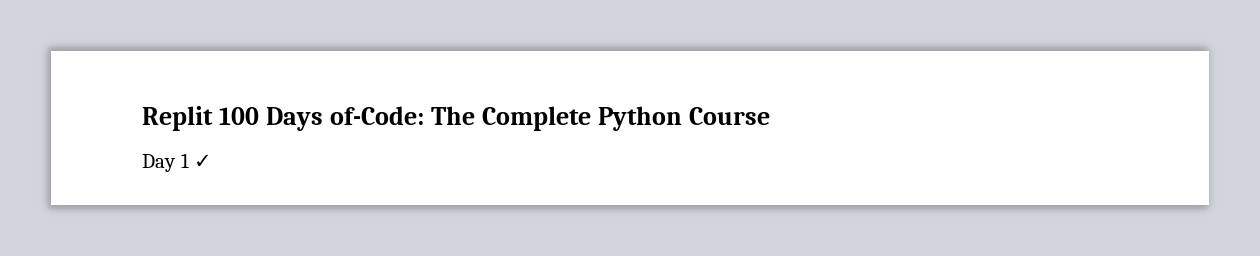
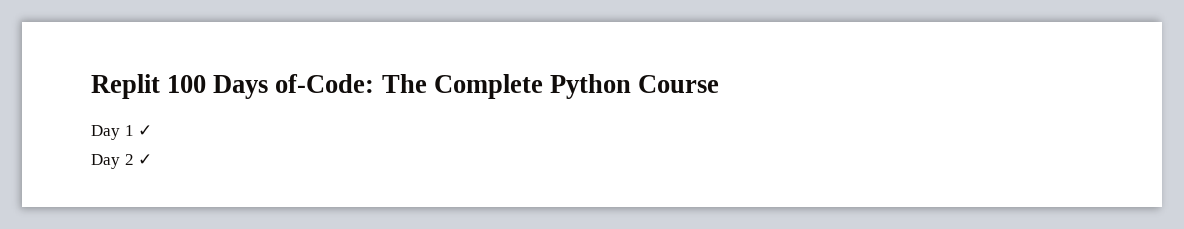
(213, 161) none -> [91,154,153,169] // Day 2 ✓

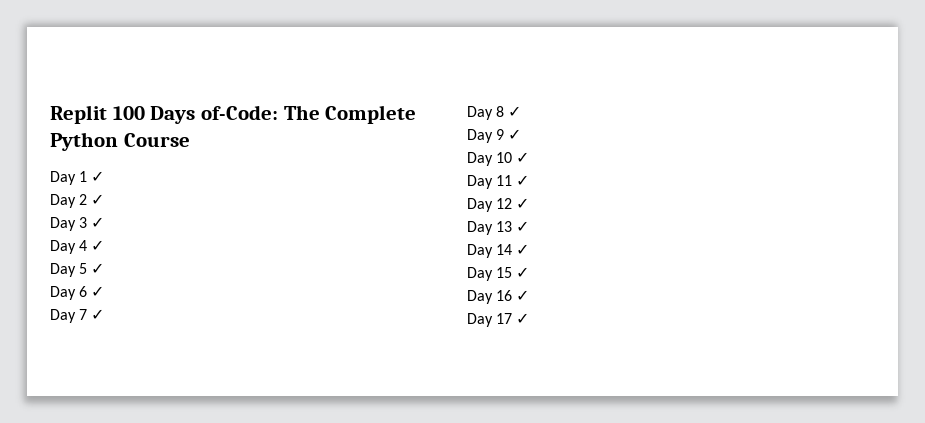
(153, 159) none -> [50,217,105,231] [50,240,105,254] [50,263,105,277] [50,286,105,300] [50,309,105,323] [467,106,522,120] [467,129,522,143] [467,152,530,166] [467,175,530,189] [467,198,530,212] [467,221,530,235] [467,244,530,258] [467,267,530,281] [467,290,530,304] [467,313,530,327] // Day 3 ✓ // Day 4 ✓ // Day 5 ✓ // Day 6 ✓ // Day 7 ✓ // Day 8 ✓ // Day 9 ✓ // Day 10 ✓ // Day 11 ✓ // Day 12 ✓ // Day 13 ✓ // Day 14 ✓ // Day 15 ✓ // Day 16 ✓ // Day 17 ✓

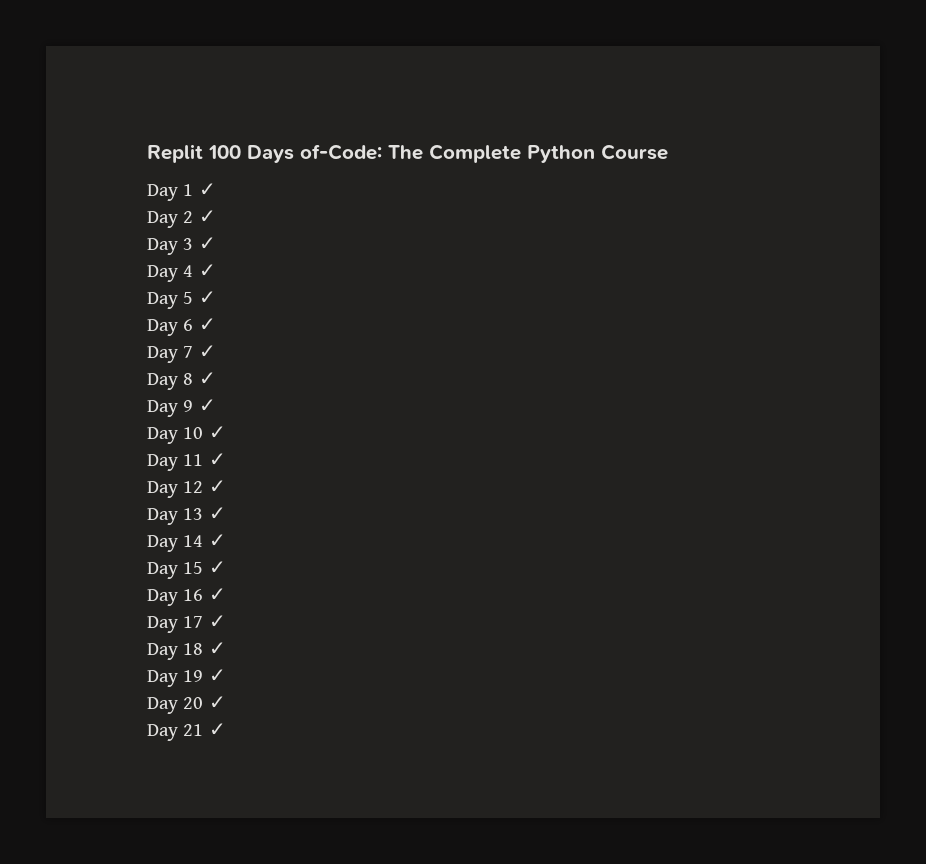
(530, 318) none -> [147,642,226,660] [147,669,226,687] [147,696,226,714] [147,723,226,741] // Day 18 ✓ // Day 19 ✓ // Day 20 ✓ // Day 21 ✓

